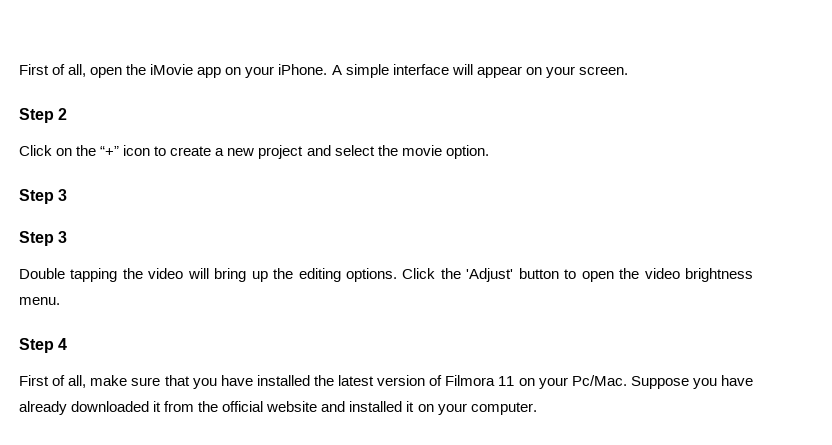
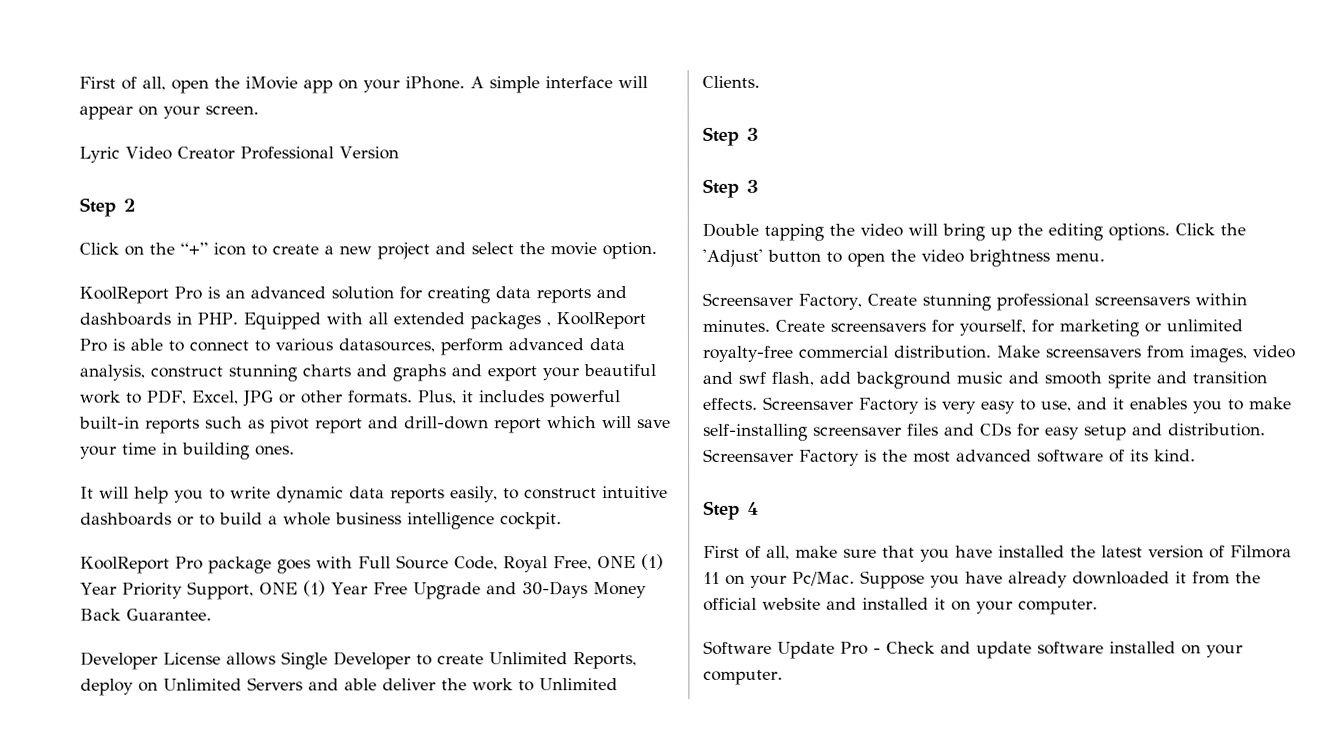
(628, 70) none -> [79,146,399,163] // Lyric Video Creator Professional Version
(489, 152) none -> [79,286,627,304] [79,312,646,330] [79,338,625,356] [79,364,657,382] [80,389,621,408] [79,416,671,434] [80,442,295,460] [80,485,668,504] [80,512,562,530] [80,554,664,574] [80,580,647,600] [80,608,212,621] [80,651,637,670] [80,677,618,696] [702,75,760,88] // KoolReport Pro is an advanced solution for creating data reports and dashboards in PHP. Equipped with all extended packages , KoolReport Pro is able to connect to various datasources, perform advanced data analysis, construct stunning charts and graphs and export your beautiful work to PDF, Excel, JPG or other formats. Plus, it includes powerful built-in reports such as pivot report and drill-down report which will save your time in building ones. // It will help you to write dynamic data reports easily, to construct intuitive dashboards or to build a whole business intelligence cockpit. // KoolReport Pro package goes with Full Source Code, Royal Free, ONE (1) Year Priority Support, ONE (1) Year Free Upgrade and 30-Days Money Back Guarantee. // Developer License allows Single Developer to create Unlimited Reports, deploy on Unlimited Servers and able deliver the work to Unlimited Clients.
(60, 301) none -> [702,292,1247,311] [702,319,1243,337] [702,345,1295,363] [703,371,1268,389] [703,396,1292,414] [703,422,1266,441] [703,448,1196,466] // Screensaver Factory, Create stunning professional screensavers within minutes. Create screensavers for yourself, for marketing or unlimited royalty-free commercial distribution. Make screensavers from images, video and swf flash, add background music and smooth sprite and transition effects. Screensaver Factory is very easy to use, and it enables you to make self-installing screensaver files and CDs for easy setup and distribution. Screensaver Factory is the most advanced software of its kind.
(537, 408) none -> [703,640,1243,659] [703,669,783,685] // Software Update Pro - Check and update software installed on your computer.

